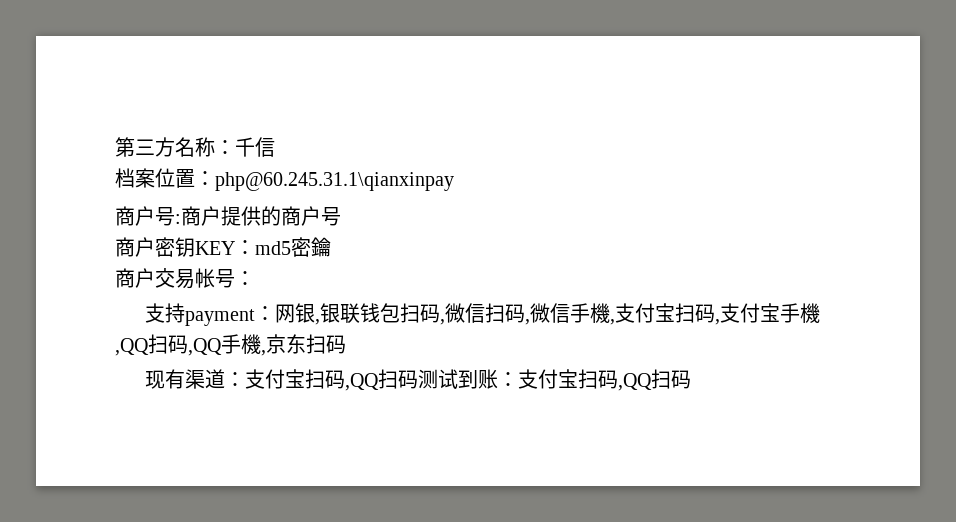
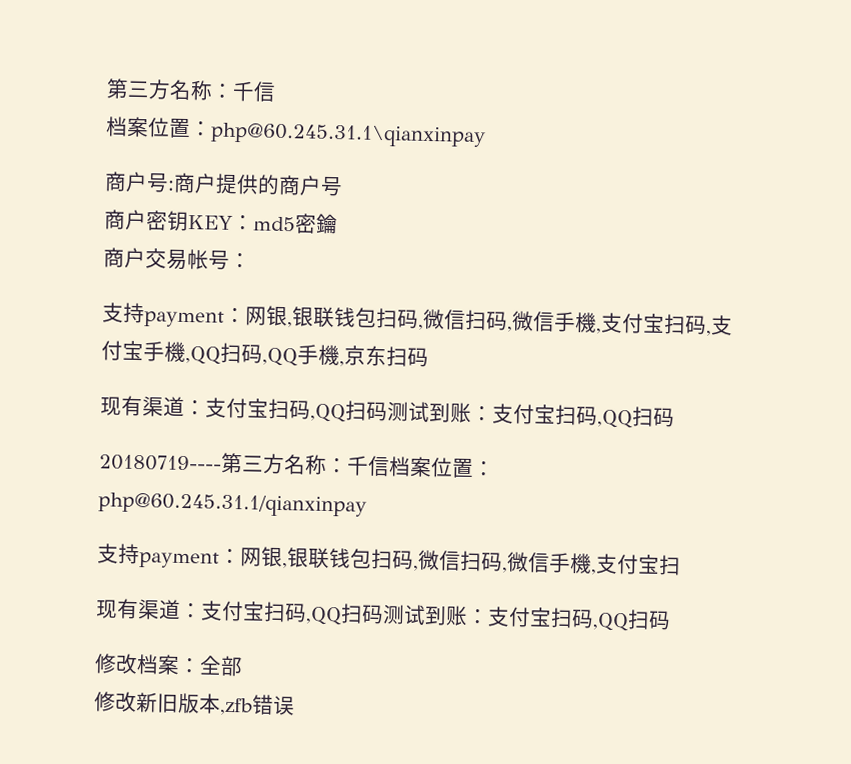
(691, 379) none -> [99,452,495,479] [98,492,367,518] [97,543,681,576] [96,598,671,632] [94,653,243,677] [94,691,295,716] // 20180719----第三方名称：千信档案位置：php@60.245.31.1/qianxinpay // 支持payment：网银,银联钱包扫码,微信扫码,微信手機,支付宝扫 // 现有渠道：支付宝扫码,QQ扫码测试到账：支付宝扫码,QQ扫码 // 修改档案：全部 // 修改新旧版本,zfb错误

